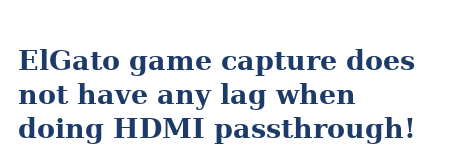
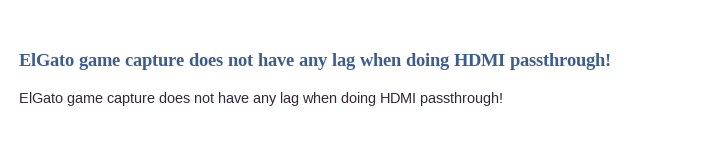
(416, 130) none -> [19,92,503,106] // ElGato game capture does not have any lag when doing HDMI passthrough!

